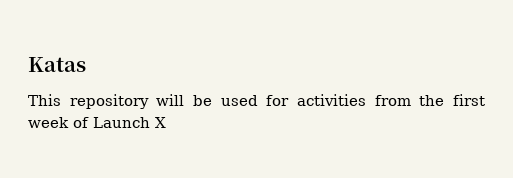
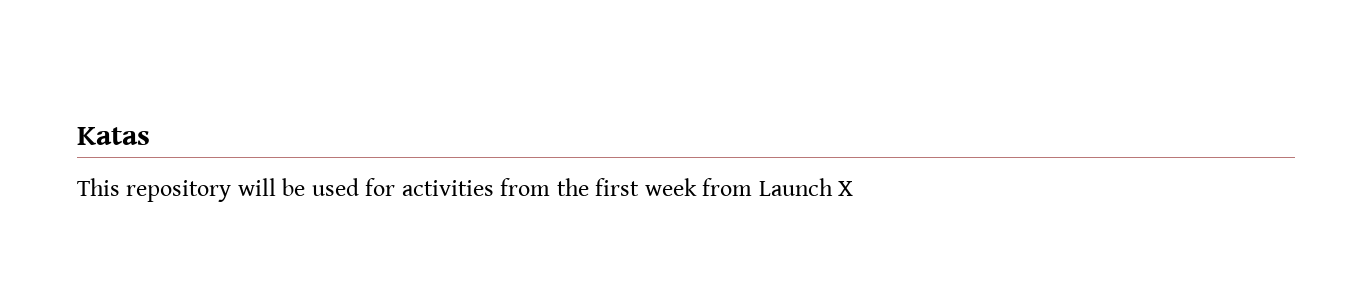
[73,117,89,128] of -> [702,178,753,196] from

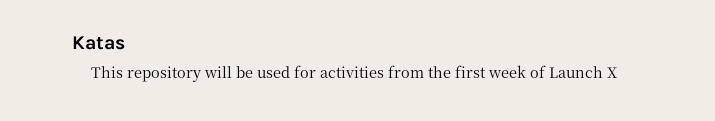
[702,178,753,196] from -> [529,65,546,78] of

